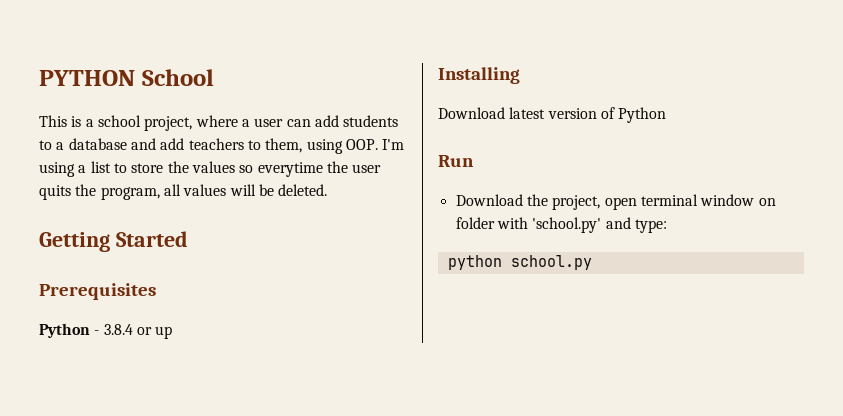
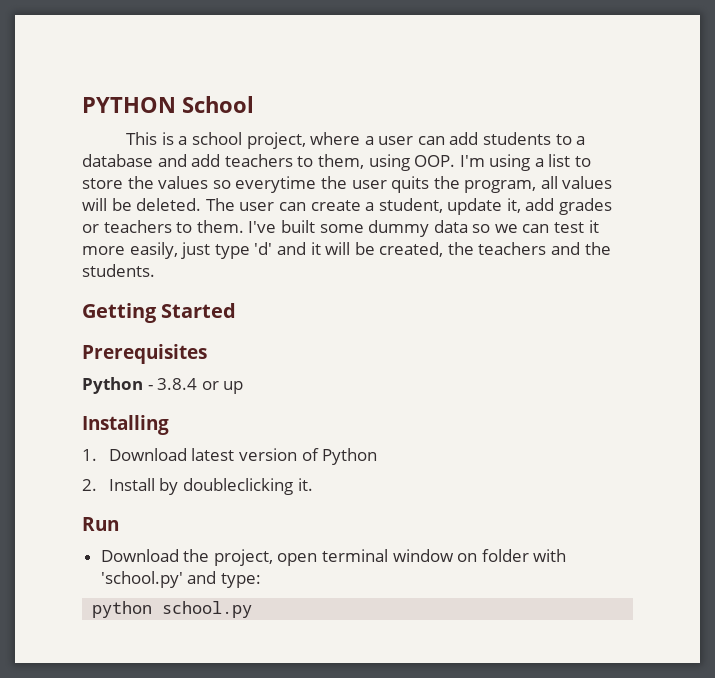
(328, 190) none -> [205,198,613,215] [82,220,599,237] [82,242,611,259] [82,264,155,277] The user can create a student, update it, add grades or teachers to them. I've built some dummy data so we can test it more easily, just type 'd' and it will be created, the teachers and the students.
(520, 75) none -> [82,449,97,461] 1.
(667, 115) none -> [82,478,313,495] // 2. Install by doubleclicking it.

